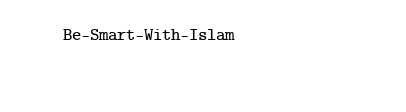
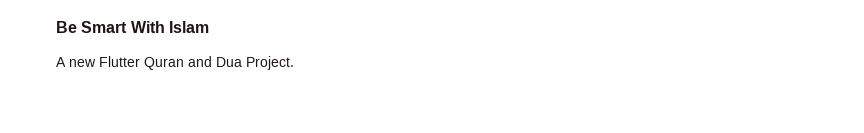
[63,29,235,41] Be-Smart-With-Islam -> [56,21,209,33] [56,56,294,70] Be Smart With Islam // A new Flutter Quran and Dua Project.

